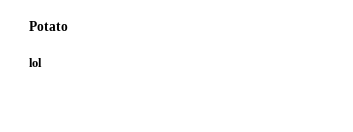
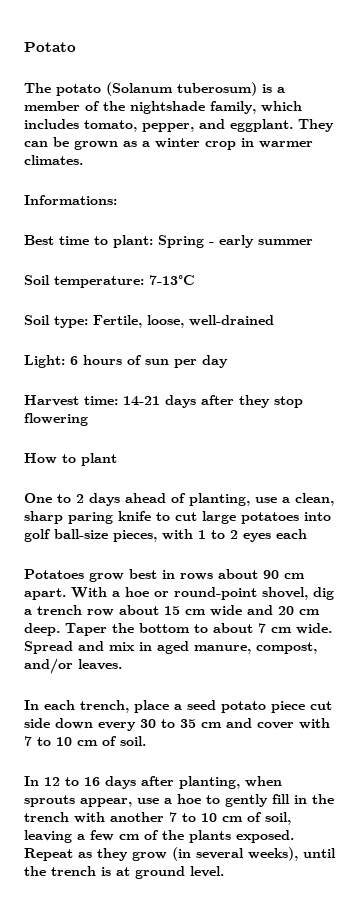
[29,58,42,67] lol -> [24,82,285,96] [24,101,302,114] [24,119,334,132] [24,137,313,150] [24,155,83,165] [24,195,117,205] [24,235,313,248] [24,275,195,288] [24,315,274,328] [24,355,228,368] [24,395,303,408] [24,413,88,426] [24,453,117,466] [24,493,334,506] [24,511,331,524] [24,529,307,542] [24,569,305,582] [24,587,334,600] [24,605,320,616] [24,623,332,636] [24,641,317,654] [24,658,122,674] [24,700,332,713] [24,718,330,731] [24,736,146,746] [24,776,282,789] [24,794,334,807] [24,812,291,825] [24,830,294,843] [24,847,336,861] [24,866,224,879] The potato (Solanum tuberosum) is a member of the nightshade family, which includes tomato, pepper, and eggplant. They can be grown as a winter crop in warmer climates. // Informations: // Best time to plant: Spring - early summer // Soil temperature: 7-13°C // Soil type: Fertile, loose, well-drained // Light: 6 hours of sun per day // Harvest time: 14-21 days after they stop flowering // How to plant // One to 2 days ahead of planting, use a clean, sharp paring knife to cut large potatoes into golf ball-size pieces, with 1 to 2 eyes each // Potatoes grow best in rows about 90 cm apart. With a hoe or round-point shovel, dig a trench row about 15 cm wide and 20 cm deep. Taper the bottom to about 7 cm wide. Spread and mix in aged manure, compost, and/or leaves. // In each trench, place a seed potato piece cut side down every 30 to 35 cm and cover with 7 to 10 cm of soil. // In 12 to 16 days after planting, when sprouts appear, use a hoe to gently fill in the trench with another 7 to 10 cm of soil, leaving a few cm of the plants exposed. Repeat as they grow (in several weeks), until the trench is at ground level.

